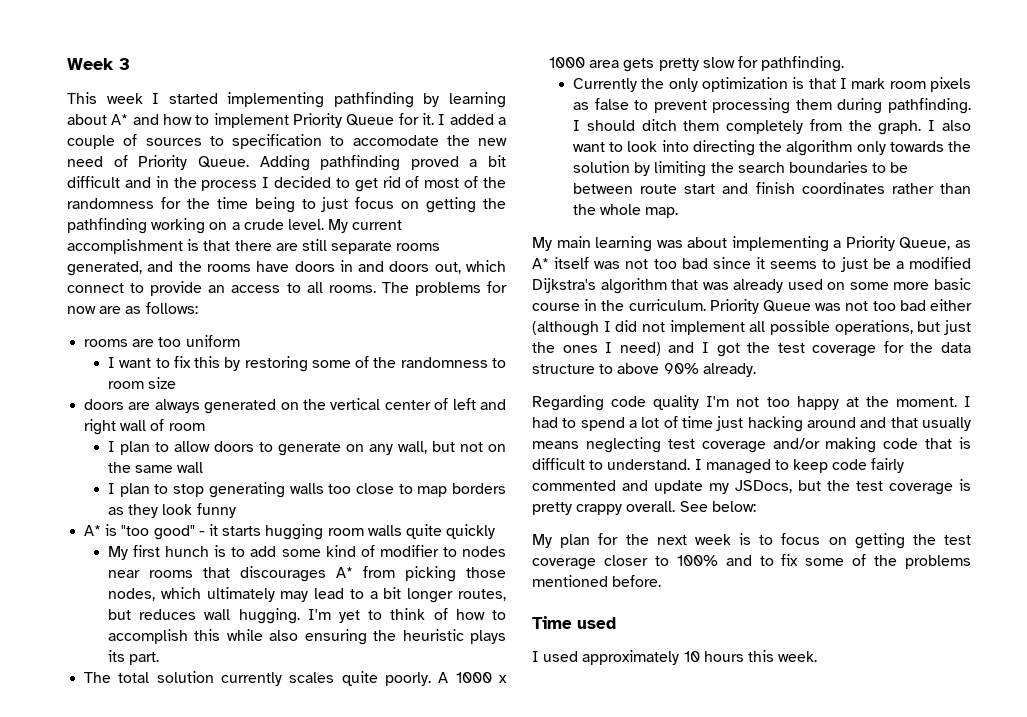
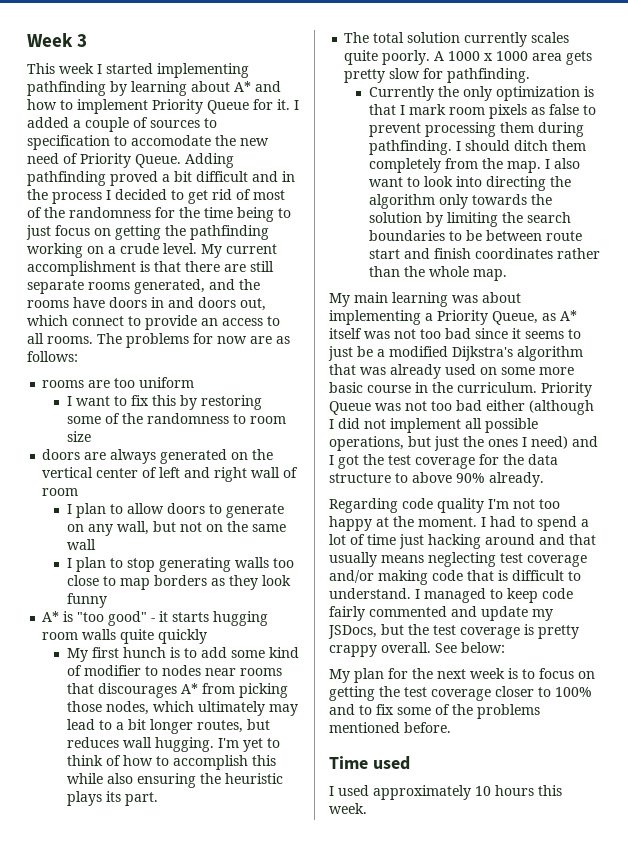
[878,120,922,135] graph. -> [506,161,541,173] map.

